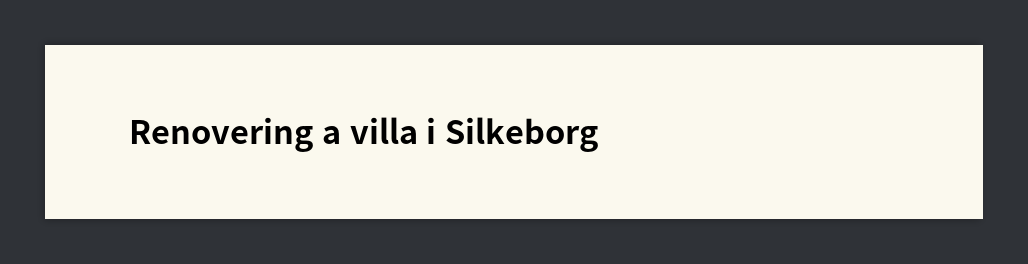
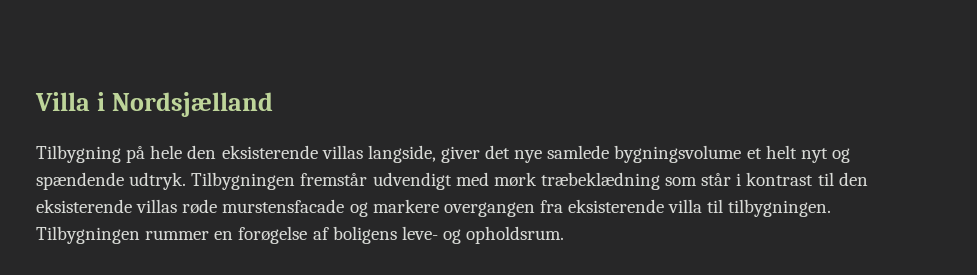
[129,117,599,152] Renovering a villa i Silkeborg -> [35,92,274,117] [36,145,850,163] [36,172,868,190] [36,199,832,217] [36,226,565,244] Villa i Nordsjælland // Tilbygning på hele den eksisterende villas langside, giver det nye samlede bygningsvolume et helt nyt og spændende udtryk. Tilbygningen fremstår udvendigt med mørk træbeklædning som står i kontrast til den eksisterende villas røde murstensfacade og markere overgangen fra eksisterende villa til tilbygningen. Tilbygningen rummer en forøgelse af boligens leve- og opholdsrum.

